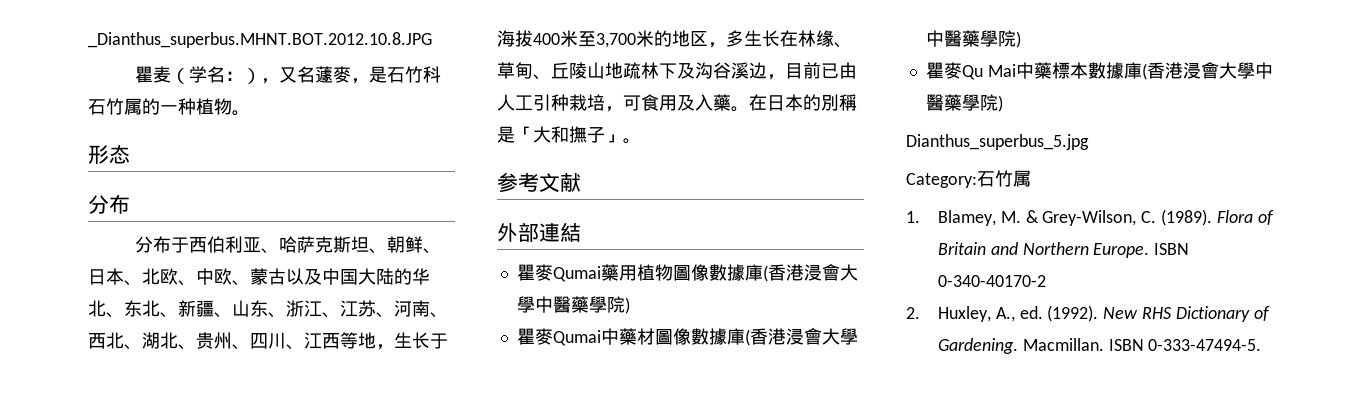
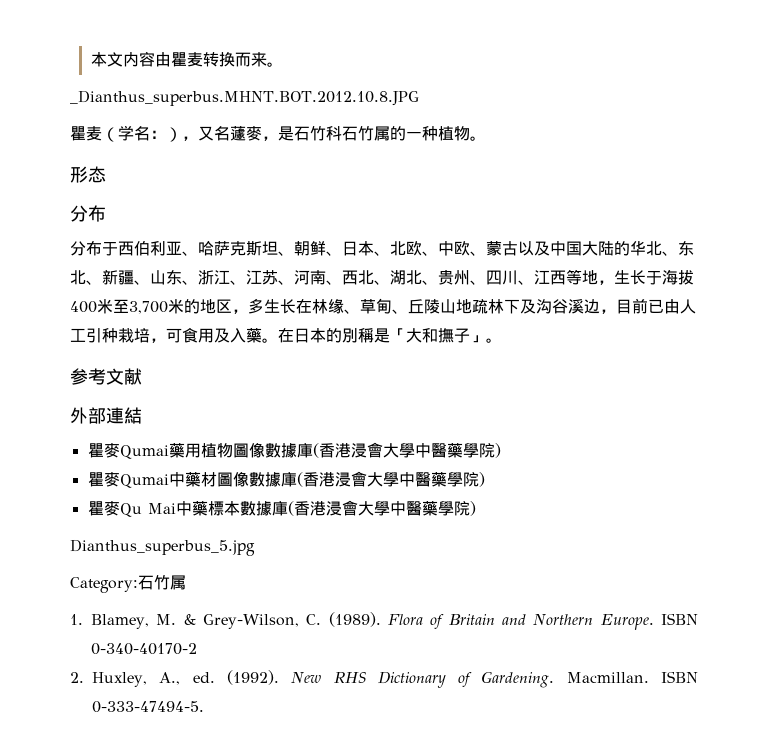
(88, 40) none -> [90,51,283,67] 本文内容由瞿麦转换而来。 //

